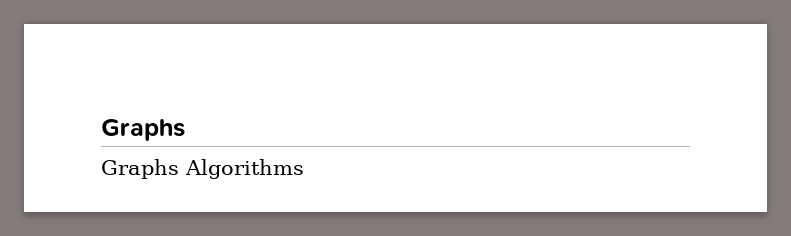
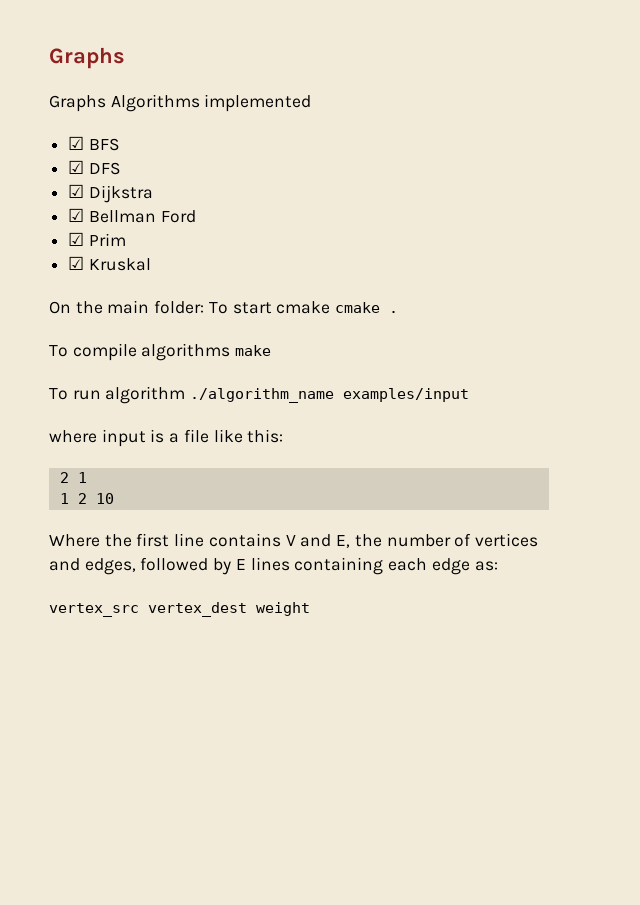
(304, 169) none -> [204,94,312,112] [68,136,120,151] [68,160,121,175] [68,184,153,203] [68,208,196,223] [68,232,126,246] [68,256,151,271] [49,300,399,314] [49,343,272,361] [49,386,470,404] [49,429,284,447] [59,472,87,483] [59,493,114,504] [49,533,538,548] [49,557,498,575] [49,602,310,617] implemented // ☑ BFS // ☑ DFS // ☑ Dijkstra // ☑ Bellman Ford // ☑ Prim // ☑ Kruskal // On the main folder: To start cmake cmake . // To compile algorithms make // To run algorithm ./algorithm_name examples/input // where input is a file like this: // 2 1 // 1 2 10 // Where the first line contains V and E, the number of vertices and edges, followed by E lines containing each edge as: // vertex_src vertex_dest weight

